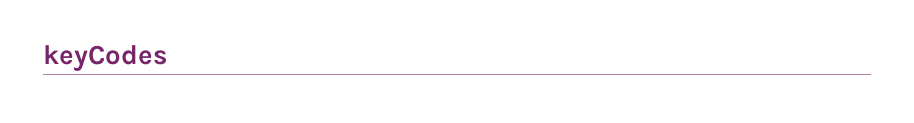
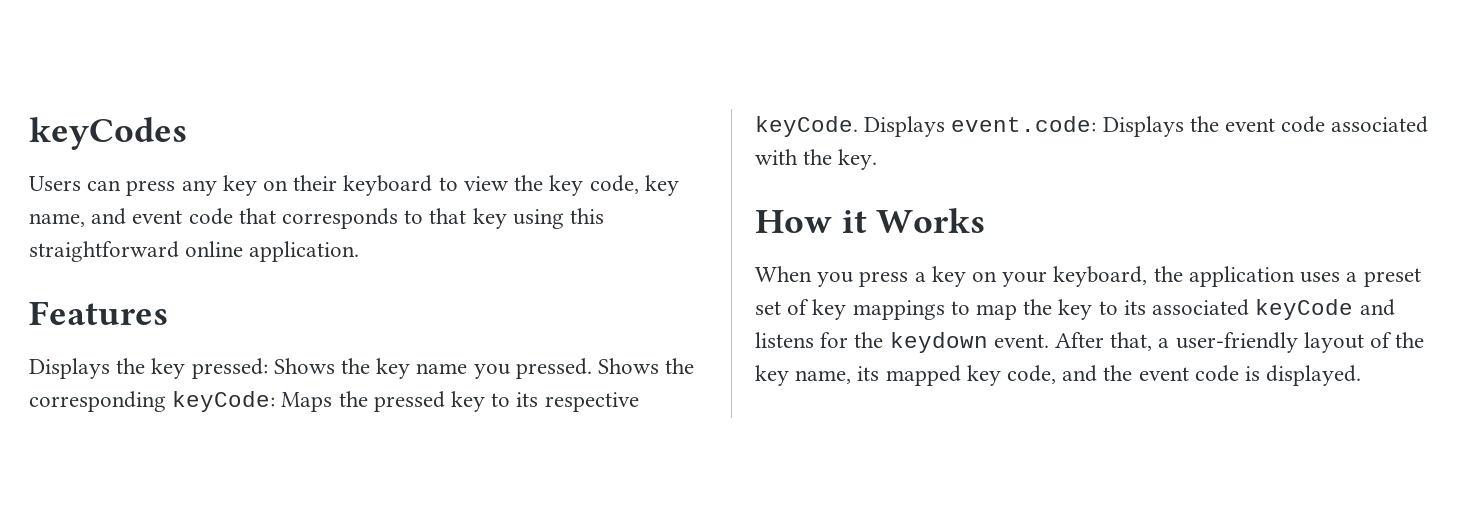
(168, 58) none -> [29,175,679,196] [29,208,605,229] [29,241,360,262] [29,301,168,325] [29,358,695,379] [29,391,639,412] [755,116,1429,137] [755,149,878,170] [755,208,986,233] [755,266,1421,287] [755,299,1395,320] [755,332,1425,353] [755,365,1362,386] // Users can press any key on their keyboard to view the key code, key name, and event code that corresponds to that key using this straightforward online application. // Features // Displays the key pressed: Shows the key name you pressed. Shows the corresponding keyCode: Maps the pressed key to its respective keyCode. Displays event.code: Displays the event code associated with the key. // How it Works // When you press a key on your keyboard, the application uses a preset set of key mappings to map the key to its associated keyCode and listens for the keydown event. After that, a user-friendly layout of the key name, its mapped key code, and the event code is displayed.

